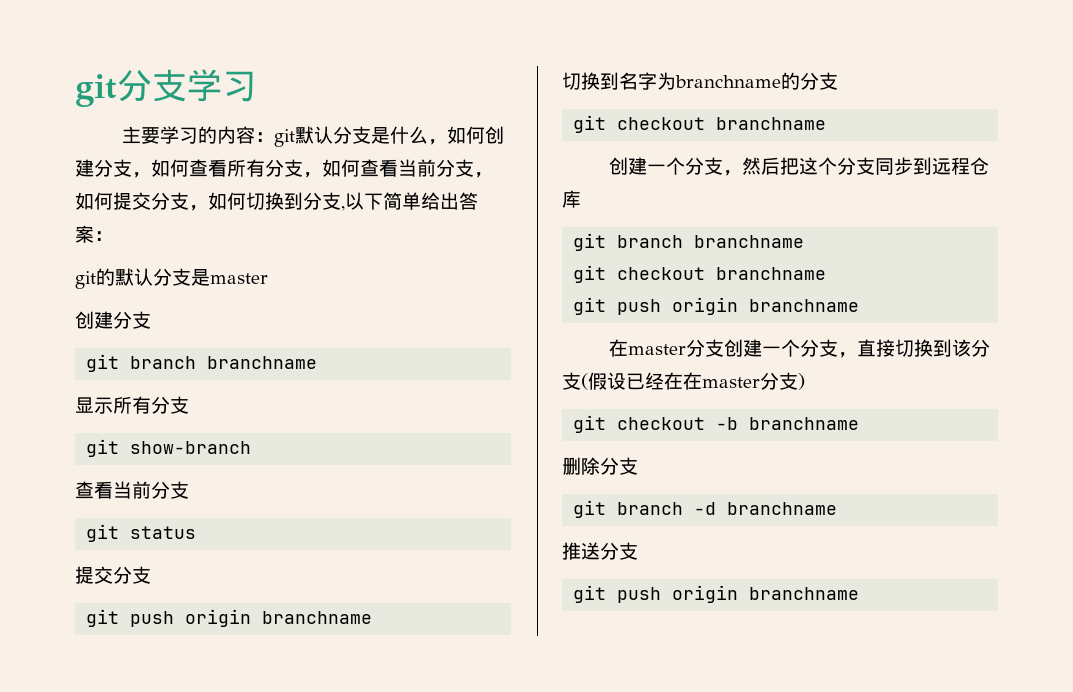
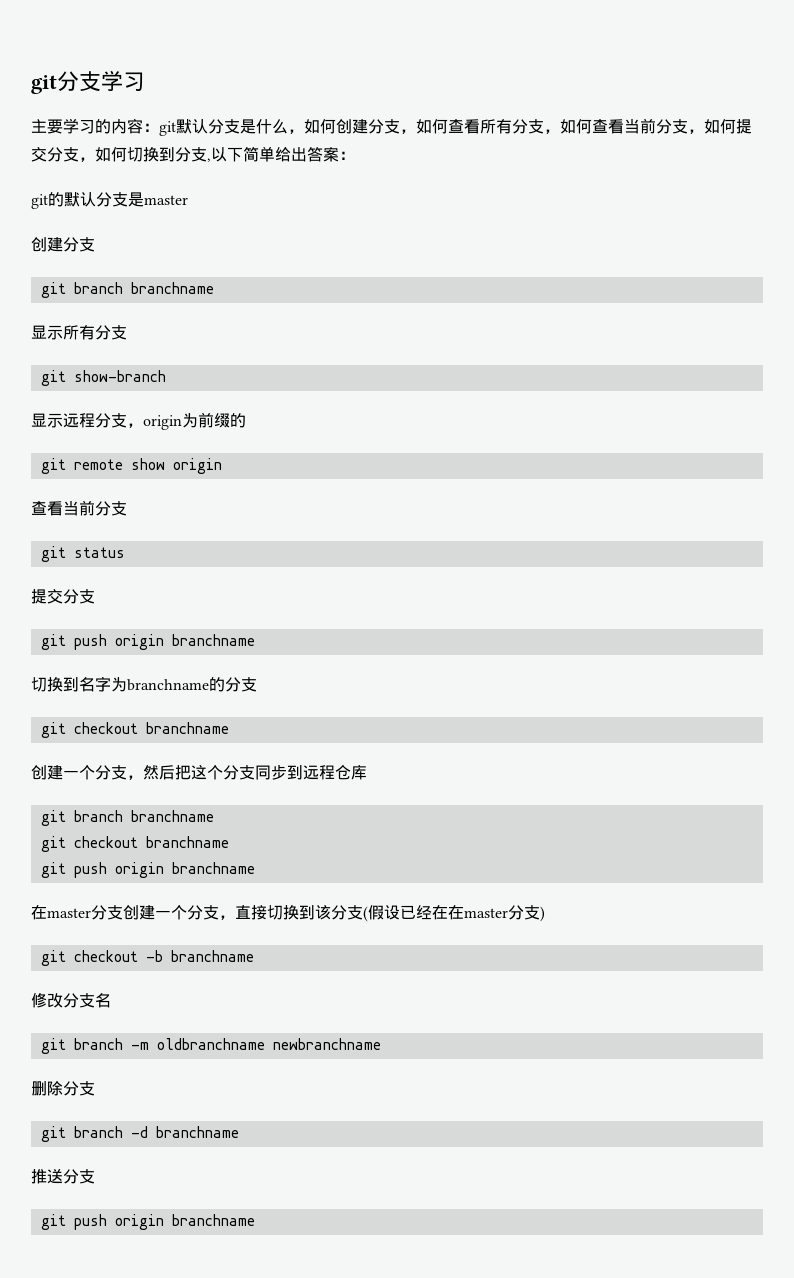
(252, 447) none -> [31,412,246,430] [40,458,222,474] // 显示远程分支，origin为前缀的 // git remote show origin
(860, 423) none -> [31,992,111,1008] [40,1038,381,1054] // 修改分支名 // git branch -m oldbranchname newbranchname

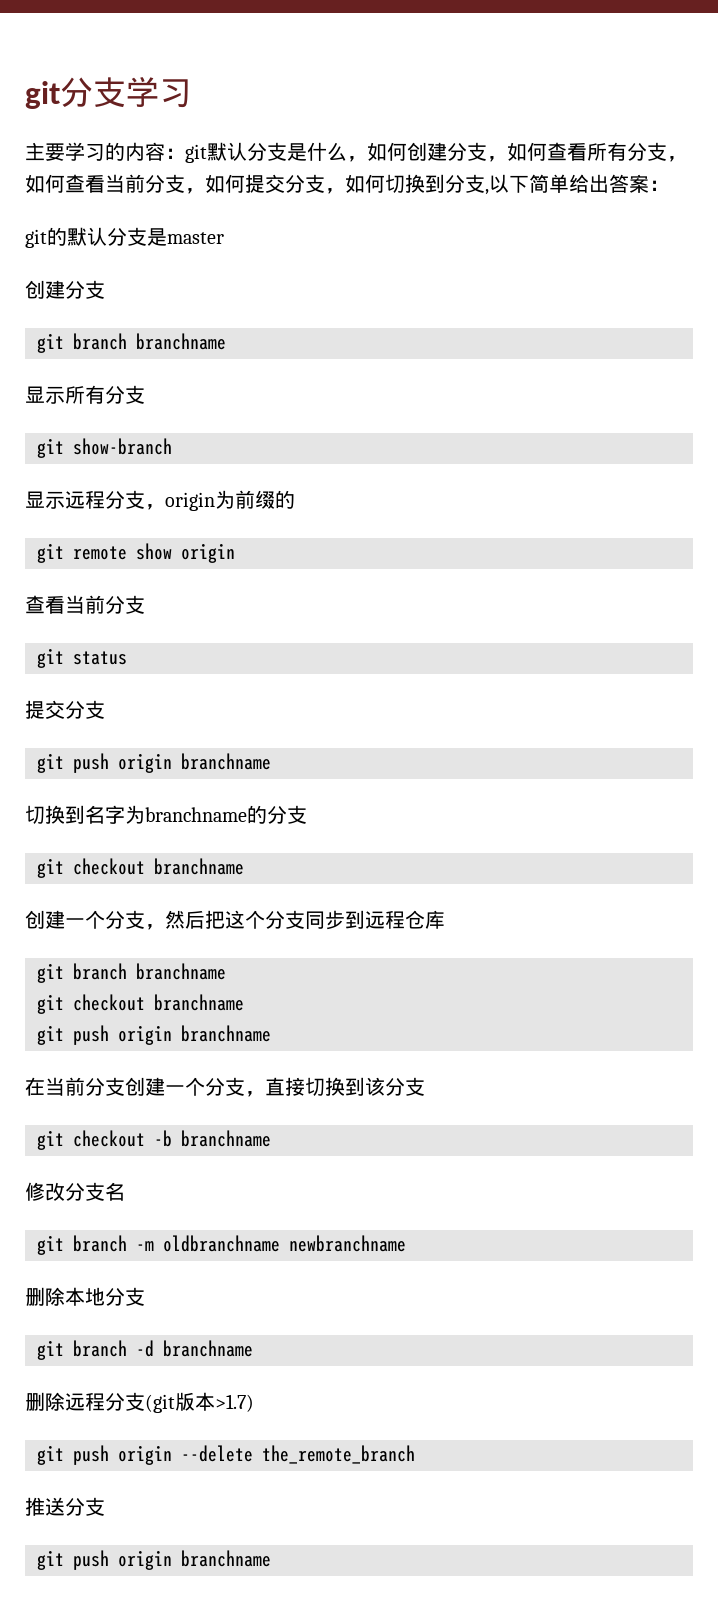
[47,908,91,918] master -> [45,1077,85,1096] 当前
[363,905,545,922] (假设已经在在master分支) -> (425, 1086) none
(63, 1088) none -> [65,1287,105,1306] 本地
(239, 1132) none -> [25,1392,254,1413] [37,1445,415,1465] // 删除远程分支(git版本>1.7) // git push origin --delete the_remote_branch

